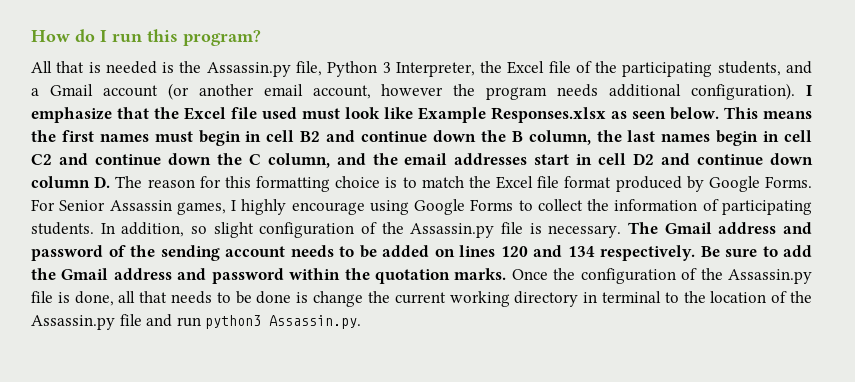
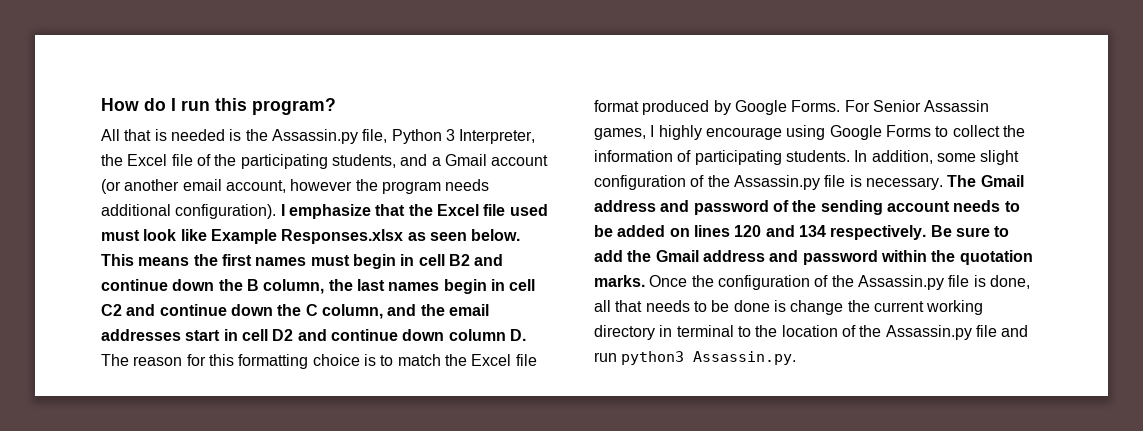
[191,226,207,234] so -> [936,153,976,162] some

